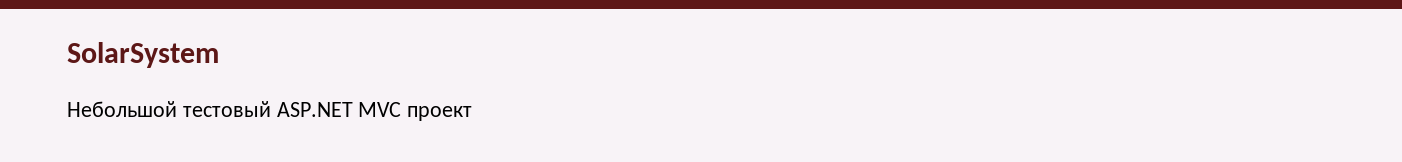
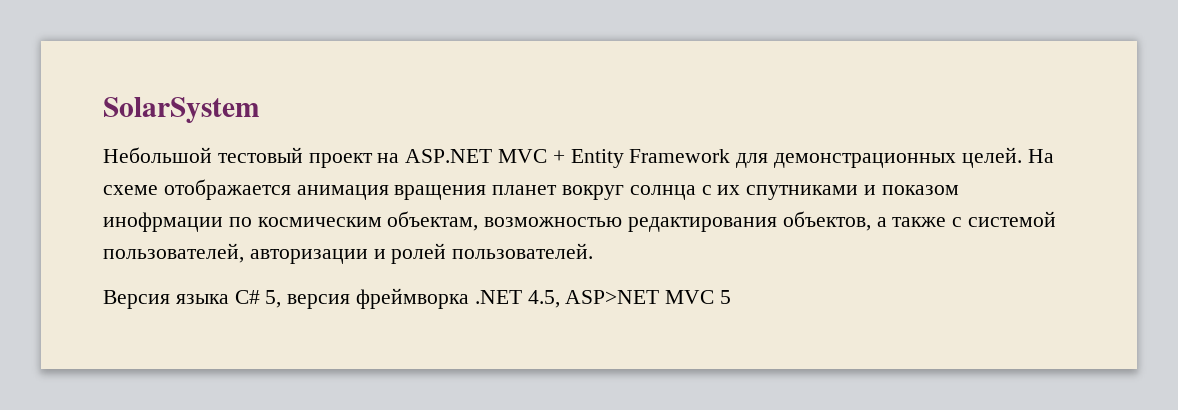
[276,102,473,121] ASP.NET MVC проект -> [308,147,1054,168] [103,179,959,200] [103,211,1057,232] [103,243,594,264] [103,288,732,309] проект на ASP.NET MVC + Entity Framework для демонстрационных целей. На схеме отображается анимация вращения планет вокруг солнца с их спутниками и показом инофрмации по космическим объектам, возможностью редактирования объектов, а также с системой пользователей, авторизации и ролей пользователей. // Версия языка C# 5, версия фреймворка .NET 4.5, ASP>NET MVC 5

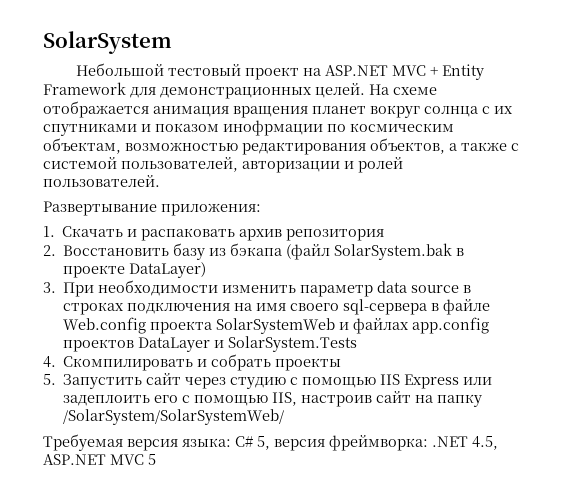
[103,290,229,309] Версия языка -> [43,201,261,216] [43,226,385,241] [43,243,465,260] [63,262,207,278] [43,280,472,297] [63,299,491,315] [63,317,490,334] [63,336,358,352] [43,354,342,371] [43,373,493,389] [63,391,483,407] [63,409,285,425] [43,434,231,451] Развертывание приложения: // 1. Скачать и распаковать архив репозитория // 2. Восстановить базу из бэкапа (файл SolarSystem.bak в проекте DataLayer) // 3. При необходимости изменить параметр data source в строках подключения на имя своего sql-сервера в файле Web.config проекта SolarSystemWeb и файлах app.config проектов DataLayer и SolarSystem.Tests // 4. Скомпилировать и собрать проекты // 5. Запустить сайт через студию с помощью IIS Express или задеплоить его с помощью IIS, настроив сайт на папку /SolarSystem/SolarSystemWeb/ // Требуемая версия языка:
[356,288,470,309] фреймворка -> [329,435,428,451] фреймворка:
[565,290,660,304] ASP>NET -> [43,454,106,465] ASP.NET

